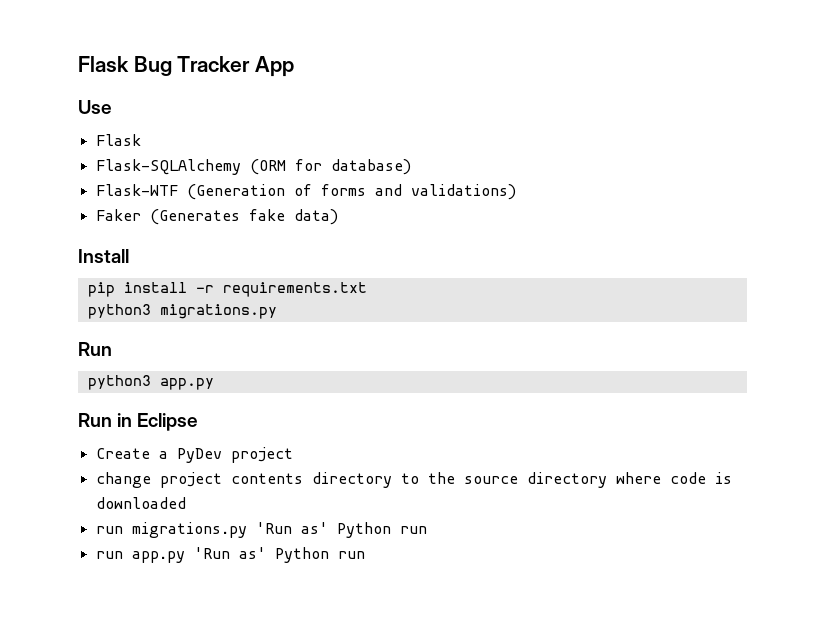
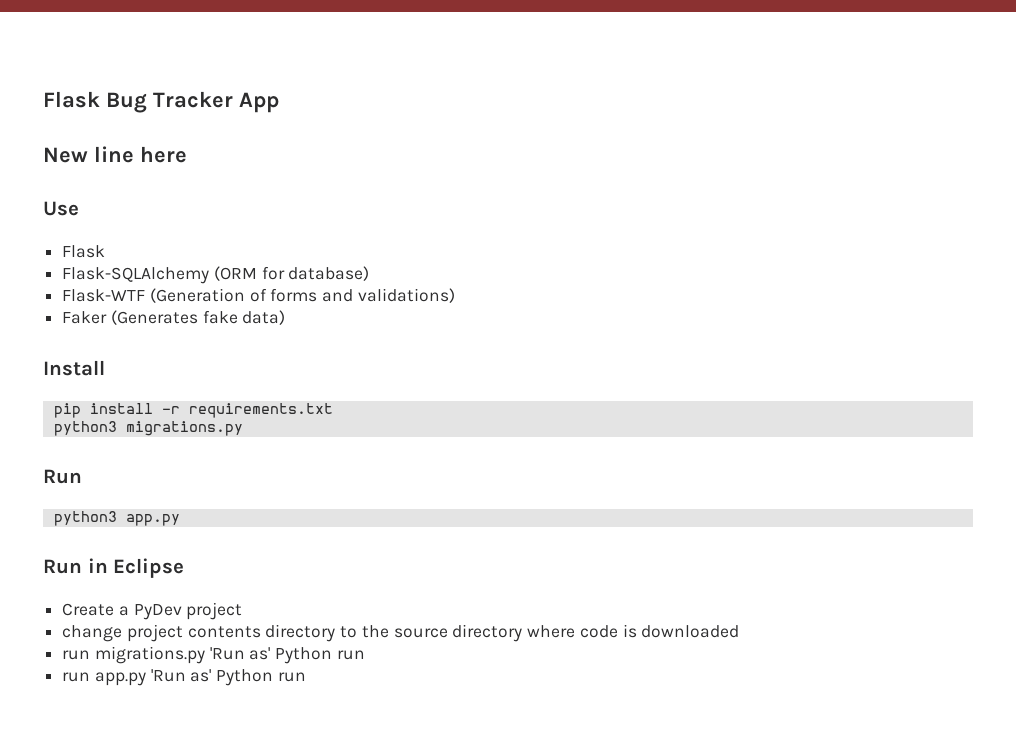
(295, 66) none -> [43,146,187,163] // New line here

